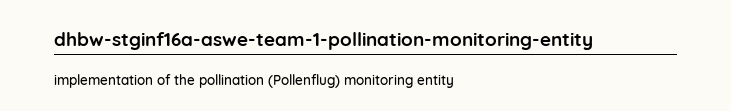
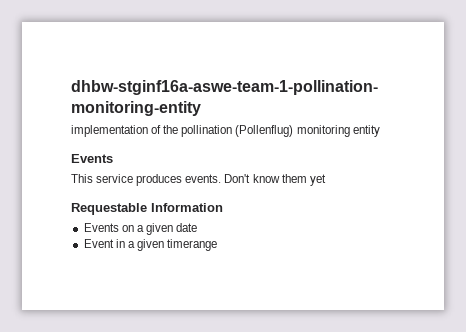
(454, 81) none -> [71,154,113,163] [71,174,326,186] [71,203,223,215] [83,223,198,235] [83,239,218,251] // Events // This service produces events. Don't know them yet // Requestable Information // Events on a given date // Event in a given timerange

